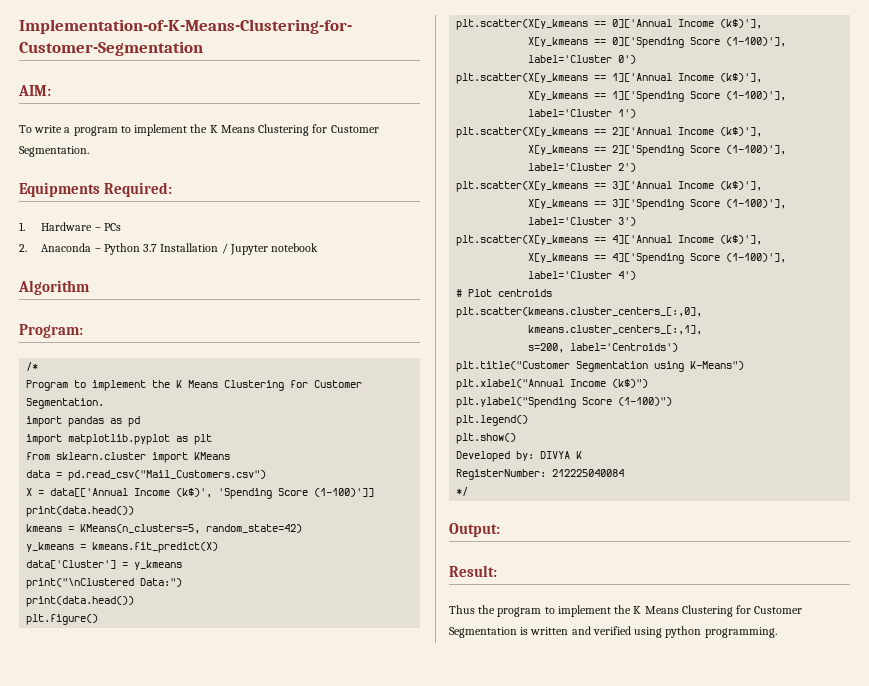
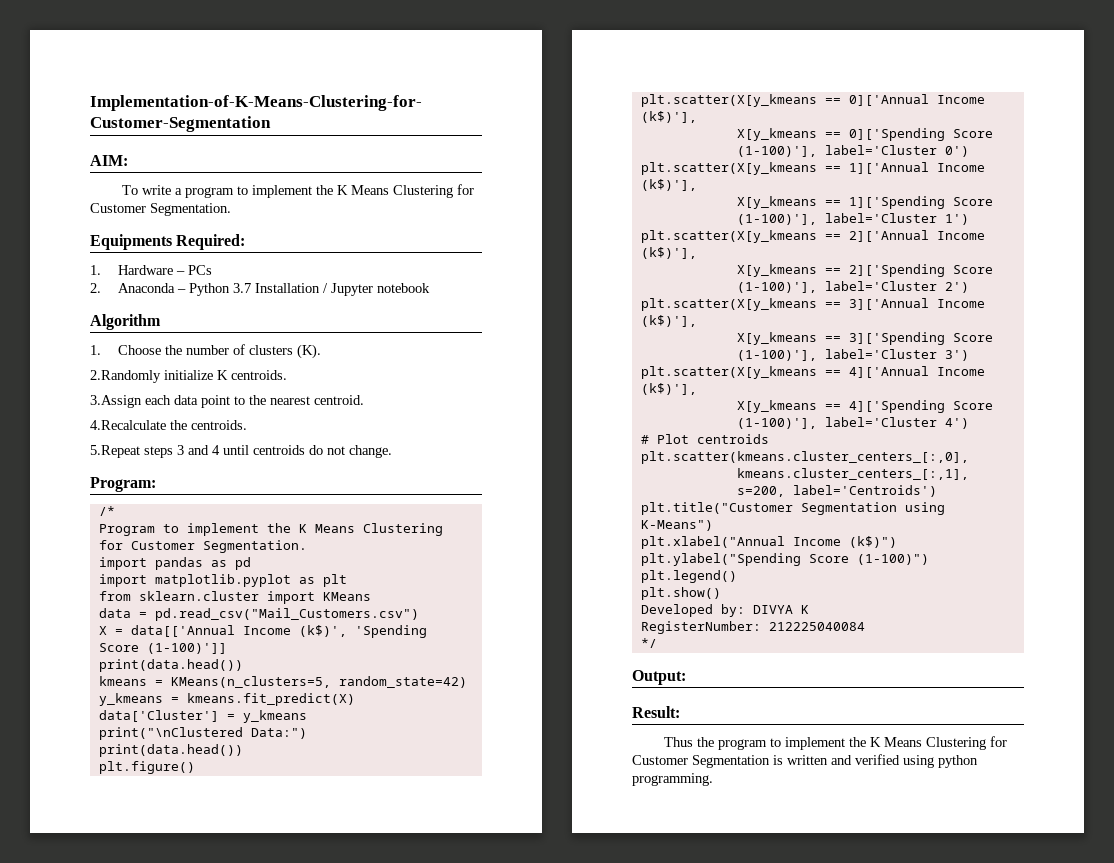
(90, 287) none -> [90,344,321,359] [90,370,287,383] [90,395,364,408] [90,420,247,430] [90,445,392,458] // 1. Choose the number of clusters (K). // 2.Randomly initialize K centroids. // 3.Assign each data point to the nearest centroid. // 4.Recalculate the centroids. // 5.Repeat steps 3 and 4 until centroids do not change.

